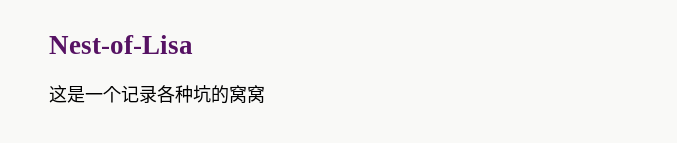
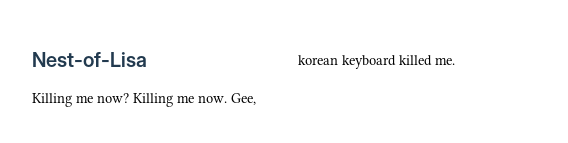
[49,85,265,104] 这是一个记录各种坑的窝窝 -> [32,93,256,107] [298,55,455,69] Killing me now? Killing me now. Gee, korean keyboard killed me.

